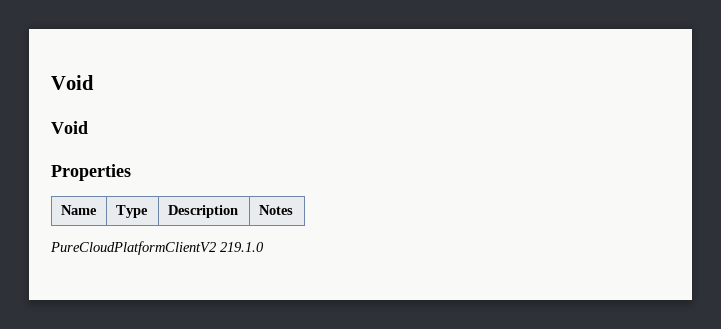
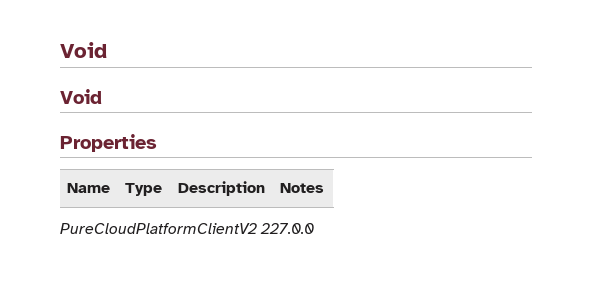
[220,242,264,252] 219.1.0 -> [260,223,315,234] 227.0.0

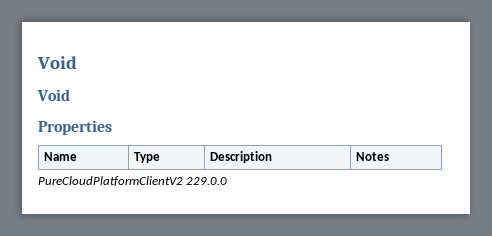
[260,223,315,234] 227.0.0 -> [186,177,228,185] 229.0.0

